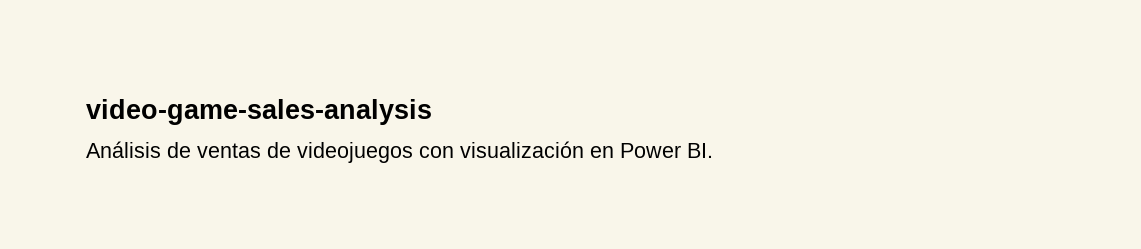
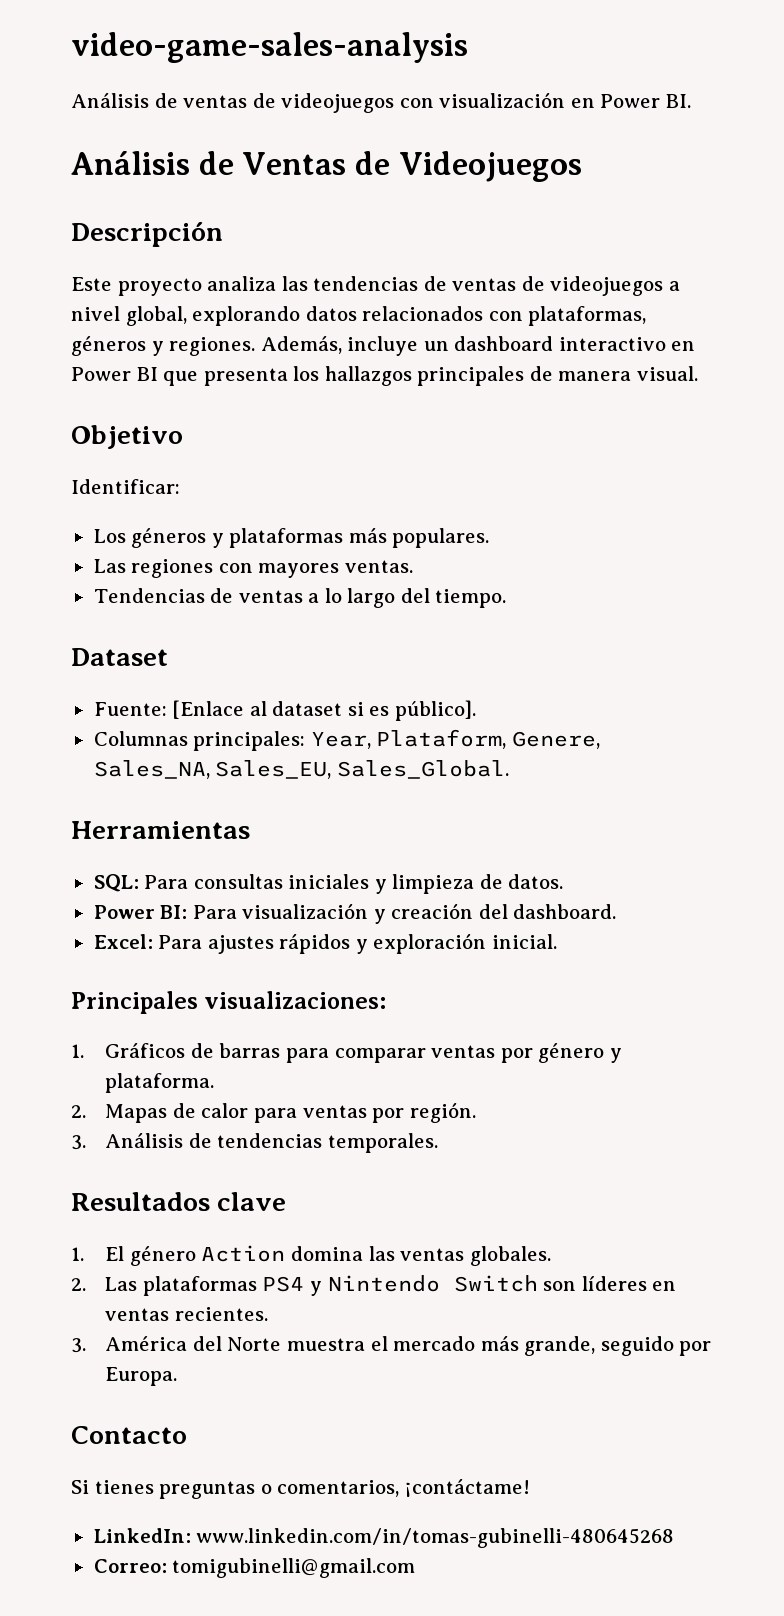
(713, 150) none -> [71,151,582,182] [71,221,223,247] [71,276,680,296] [71,306,647,326] [71,336,696,356] [71,366,698,386] [71,425,183,449] [71,479,180,494] [93,528,490,548] [93,559,413,578] [93,588,507,608] [71,648,168,666] [93,700,476,721] [93,729,600,751] [93,760,509,779] [71,821,250,839] [93,874,564,894] [93,903,617,924] [93,933,557,954] [71,991,387,1014] [71,1043,622,1063] [105,1073,215,1093] [71,1102,476,1123] [71,1133,438,1153] [71,1192,287,1211] [71,1245,551,1266] [71,1275,677,1296] [105,1307,268,1321] [71,1336,712,1356] [105,1367,178,1386] [71,1426,187,1444] [71,1479,530,1499] [93,1528,675,1548] [93,1558,416,1578] // Análisis de Ventas de Videojuegos // Descripción // Este proyecto analiza las tendencias de ventas de videojuegos a nivel global, explorando datos relacionados con plataformas, géneros y regiones. Además, incluye un dashboard interactivo en Power BI que presenta los hallazgos principales de manera visual. // Objetivo // Identificar: // Los géneros y plataformas más populares. // Las regiones con mayores ventas. // Tendencias de ventas a lo largo del tiempo. // Dataset // Fuente: [Enlace al dataset si es público]. // Columnas principales: Year, Plataform, Genere, Sales_NA, Sales_EU, Sales_Global. // Herramientas // SQL: Para consultas iniciales y limpieza de datos. // Power BI: Para visualización y creación del dashboard. // Excel: Para ajustes rápidos y exploración inicial. // Principales visualizaciones: // 1. Gráficos de barras para comparar ventas por género y plataforma. // 2. Mapas de calor para ventas por región. // 3. Análisis de tendencias temporales. // Resultados clave // 1. El género Action domina las ventas globales. // 2. Las plataformas PS4 y Nintendo Switch son líderes en ventas recientes. // 3. América del Norte muestra el mercado más grande, seguido por Europa. // Contacto // Si tienes preguntas o comentarios, ¡contáctame! // LinkedIn: www.linkedin.com/in/tomas-gubinelli-480645268 // Correo: tomigubinelli@gmail.com

